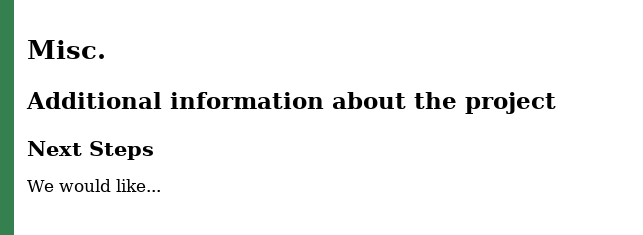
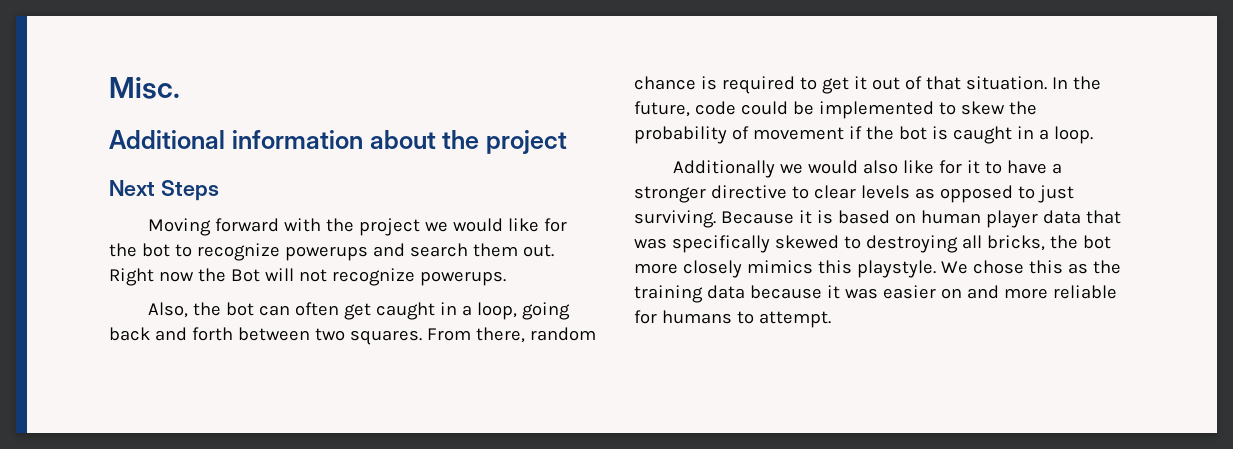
[27,179,161,192] We would like... -> [148,218,568,236] [109,243,554,261] [109,268,506,286] [148,302,571,320] [109,327,596,345] [634,76,1101,94] [634,101,1037,119] [634,126,1093,144] [673,160,1063,178] [634,185,1074,203] [634,210,1121,228] [634,235,1111,253] [634,260,1121,278] [634,285,1117,303] [634,310,831,328] Moving forward with the project we would like for the bot to recognize powerups and search them out. Right now the Bot will not recognize powerups. // Also, the bot can often get caught in a loop, going back and forth between two squares. From there, random chance is required to get it out of that situation. In the future, code could be implemented to skew the probability of movement if the bot is caught in a loop. // Additionally we would also like for it to have a stronger directive to clear levels as opposed to just surviving. Because it is based on human player data that was specifically skewed to destroying all bricks, the bot more closely mimics this playstyle. We chose this as the training data because it was easier on and more reliable for humans to attempt.

